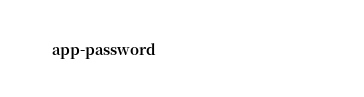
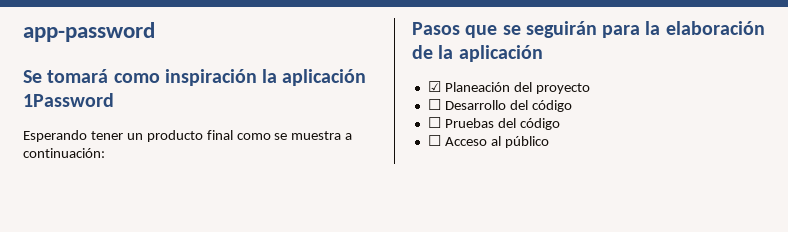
(156, 51) none -> [23,69,367,86] [23,93,114,107] [23,130,353,142] [23,148,105,158] [412,21,765,38] [412,45,543,62] [427,81,590,94] [427,99,572,112] [427,117,560,130] [427,135,549,148] // Se tomará como inspiración la aplicación 1Password // Esperando tener un producto final como se muestra a continuación: // Pasos que se seguirán para la elaboración de la aplicación // ☑ Planeación del proyecto // ☐ Desarrollo del código // ☐ Pruebas del código // ☐ Acceso al público

